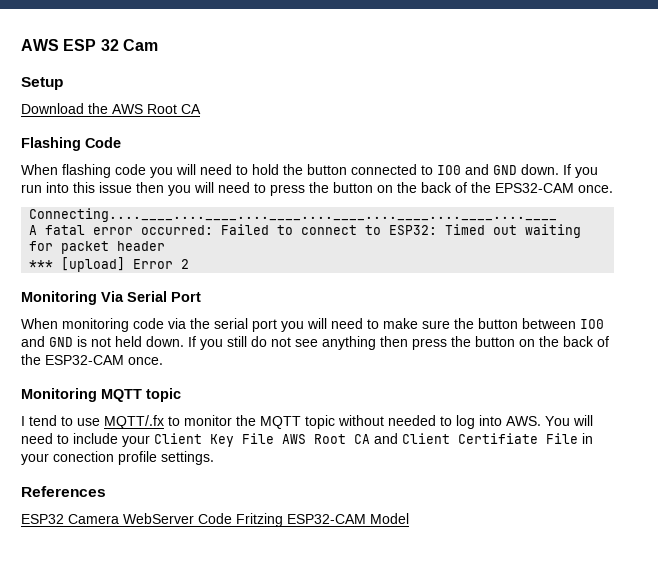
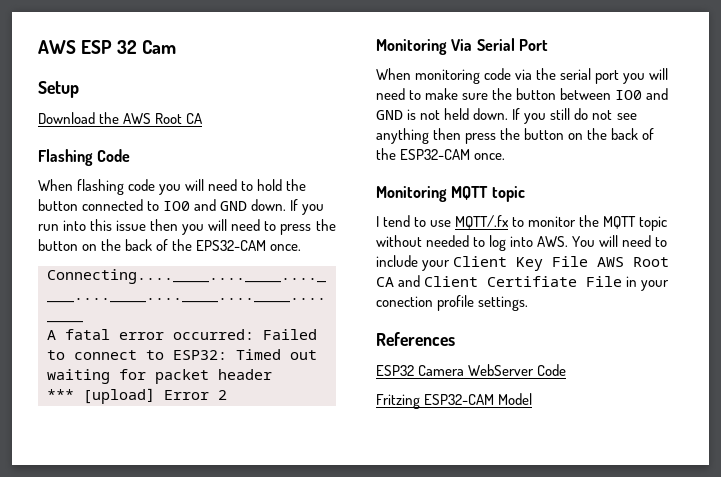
(232, 518) none -> (567, 370) //

